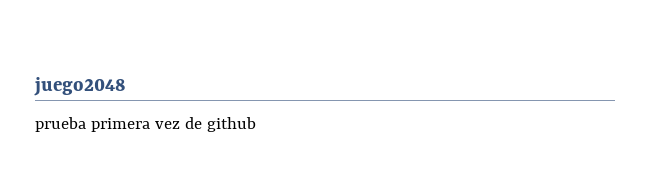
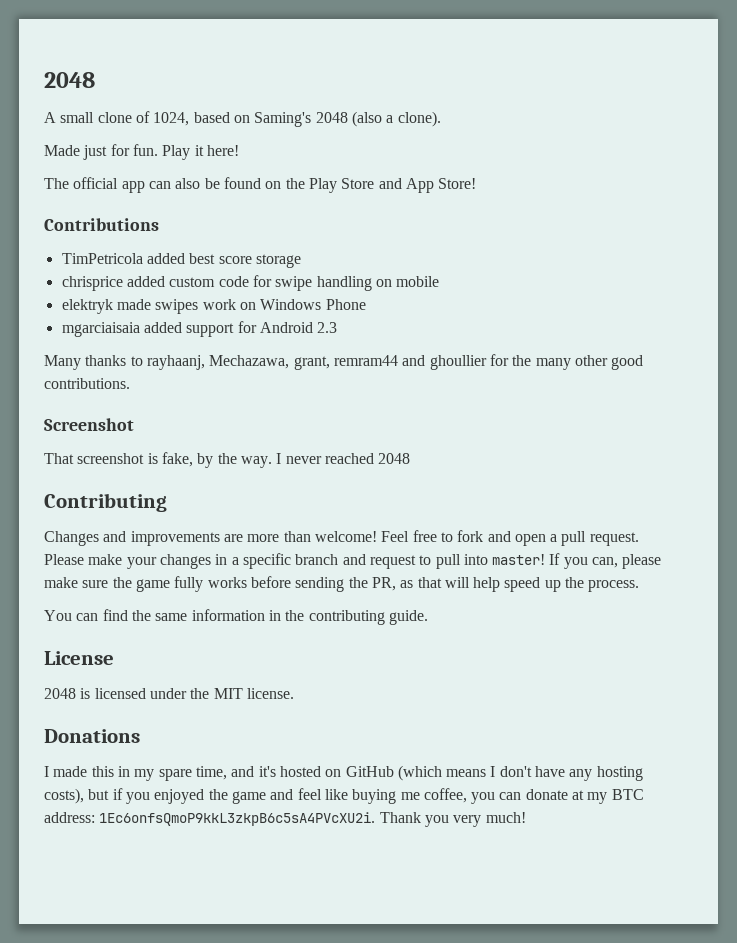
[34,77,125,96] [35,117,256,132] juego2048 // prueba primera vez de github -> [44,72,95,88] [44,111,441,127] [44,144,239,160] [44,177,477,193] [44,218,159,231] [61,253,301,268] [61,275,440,291] [61,299,366,314] [61,321,338,337] [44,354,644,370] [44,378,130,389] [44,418,134,431] [44,452,411,468] [44,493,167,512] [44,530,639,546] [44,553,662,569] [44,576,640,592] [44,609,428,625] [44,651,114,665] [44,688,294,699] [44,729,140,743] [44,765,643,781] [44,788,644,804] [44,812,526,827] 2048 // A small clone of 1024, based on Saming's 2048 (also a clone). // Made just for fun. Play it here! // The official app can also be found on the Play Store and App Store! // Contributions // TimPetricola added best score storage // chrisprice added custom code for swipe handling on mobile // elektryk made swipes work on Windows Phone // mgarciaisaia added support for Android 2.3 // Many thanks to rayhaanj, Mechazawa, grant, remram44 and ghoullier for the many other good contributions. // Screenshot // That screenshot is fake, by the way. I never reached 2048 // Contributing // Changes and improvements are more than welcome! Feel free to fork and open a pull request. Please make your changes in a specific branch and request to pull into master! If you can, please make sure the game fully works before sending the PR, as that will help speed up the process. // You can find the same information in the contributing guide. // License // 2048 is licensed under the MIT license. // Donations // I made this in my spare time, and it's hosted on GitHub (which means I don't have any hosting costs), but if you enjoyed the game and feel like buying me coffee, you can donate at my BTC address: 1Ec6onfsQmoP9kkL3zkpB6c5sA4PVcXU2i. Thank you very much!

